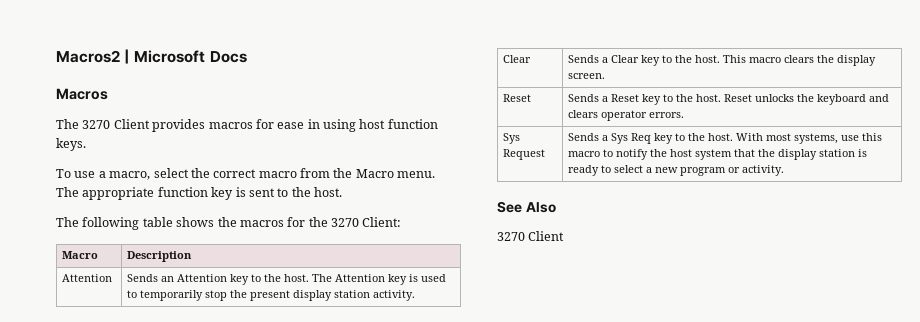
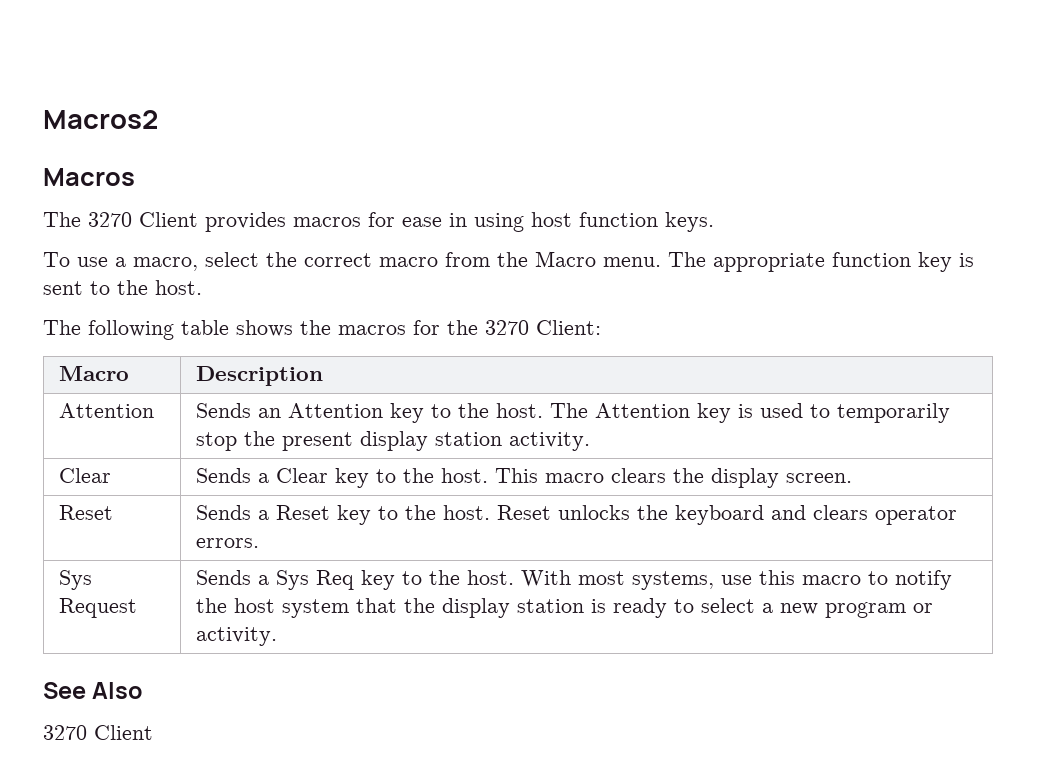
[124,49,247,64] | Microsoft Docs -> (158, 119) none

